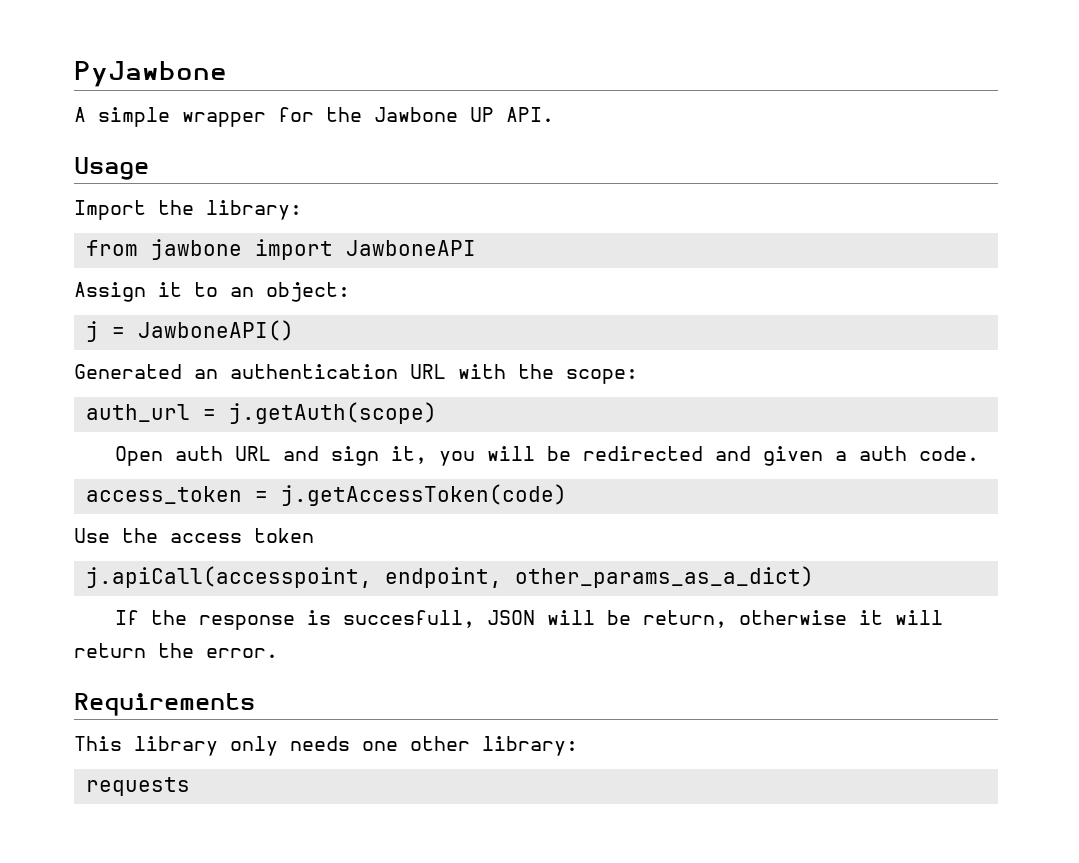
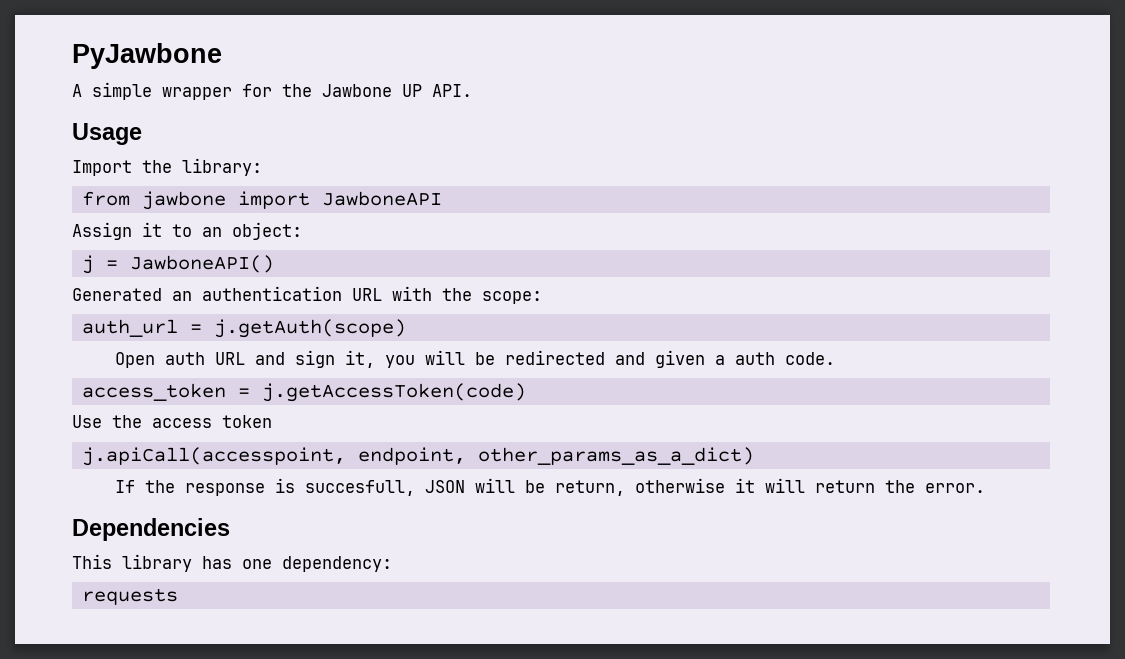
[74,693,255,716] Requirements -> [72,518,230,541] Dependencies
[230,736,578,756] only needs one other library: -> [202,556,392,572] has one dependency:

